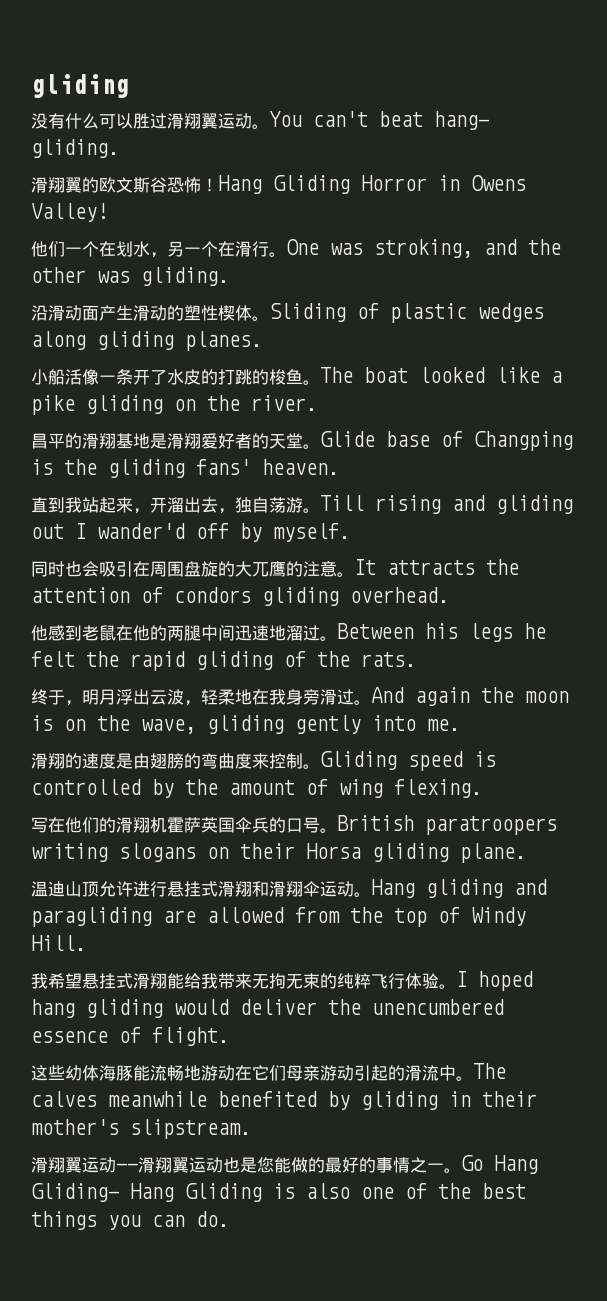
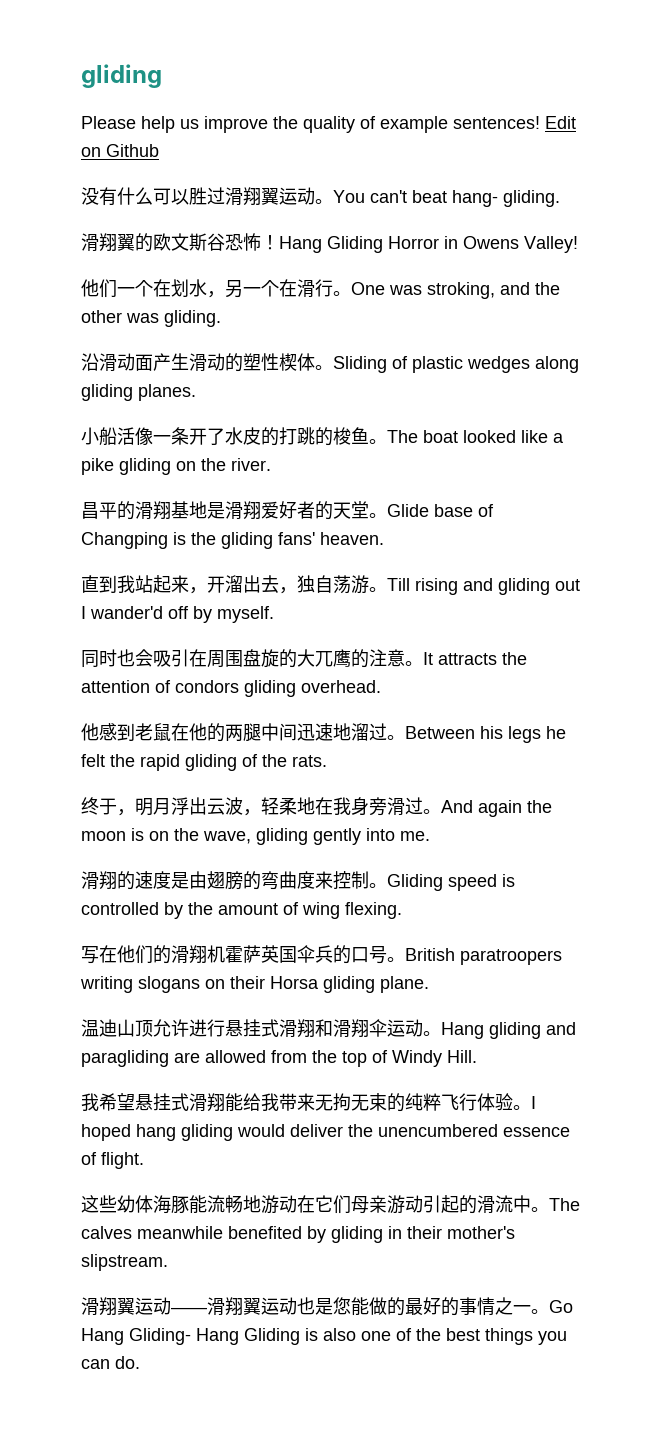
[31,74,129,98] gliding -> [81,64,162,88] [81,116,576,133] [81,144,159,157] gliding // Please help us improve the quality of example sentences! Edit on Github

